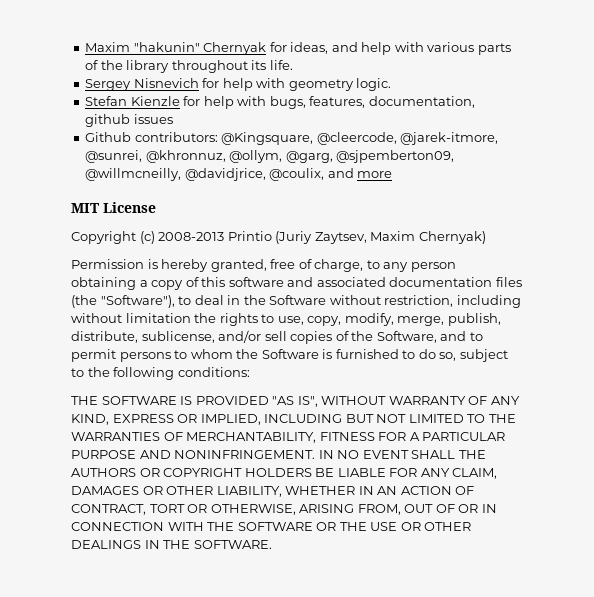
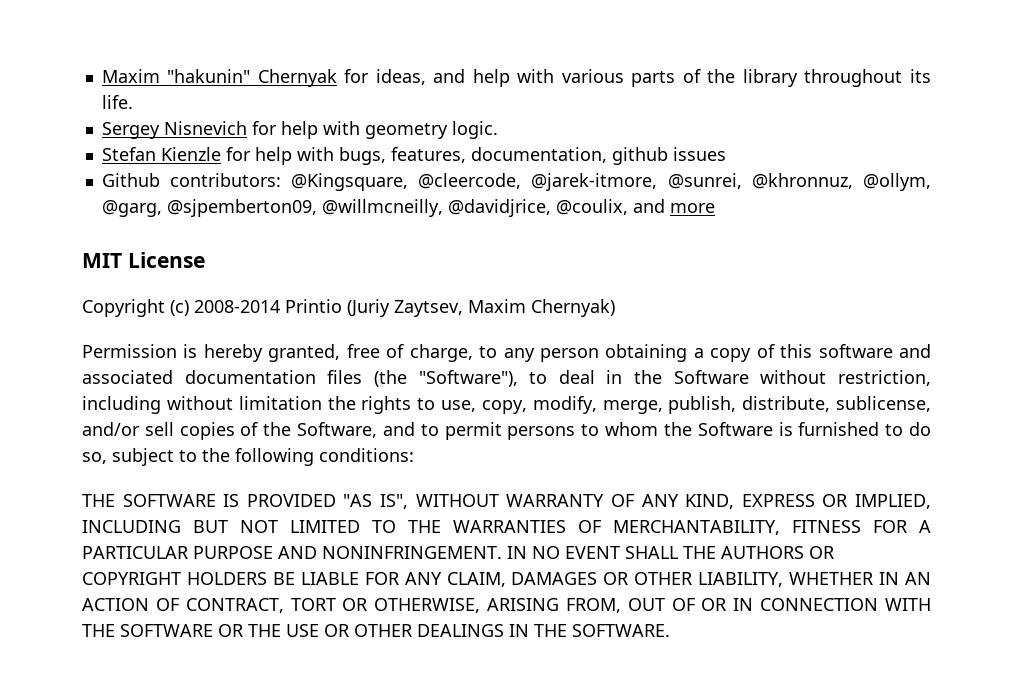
[158,232,225,241] 2008-2013 -> [194,300,280,313] 2008-2014

